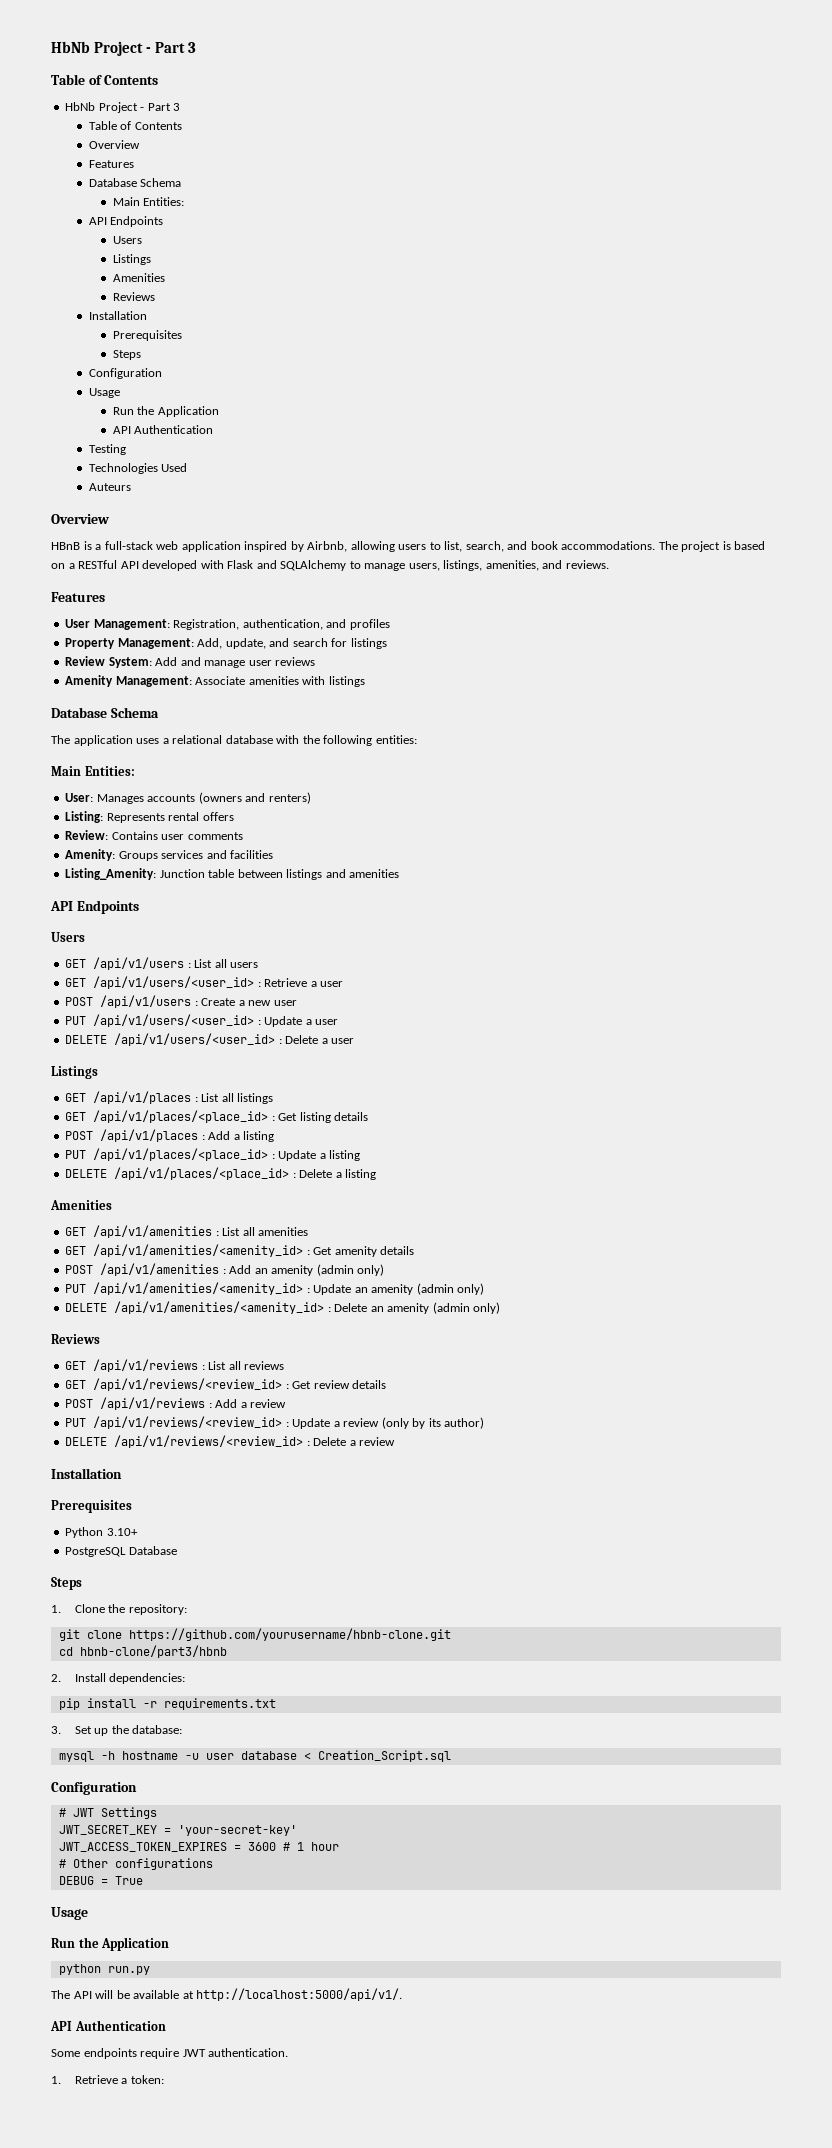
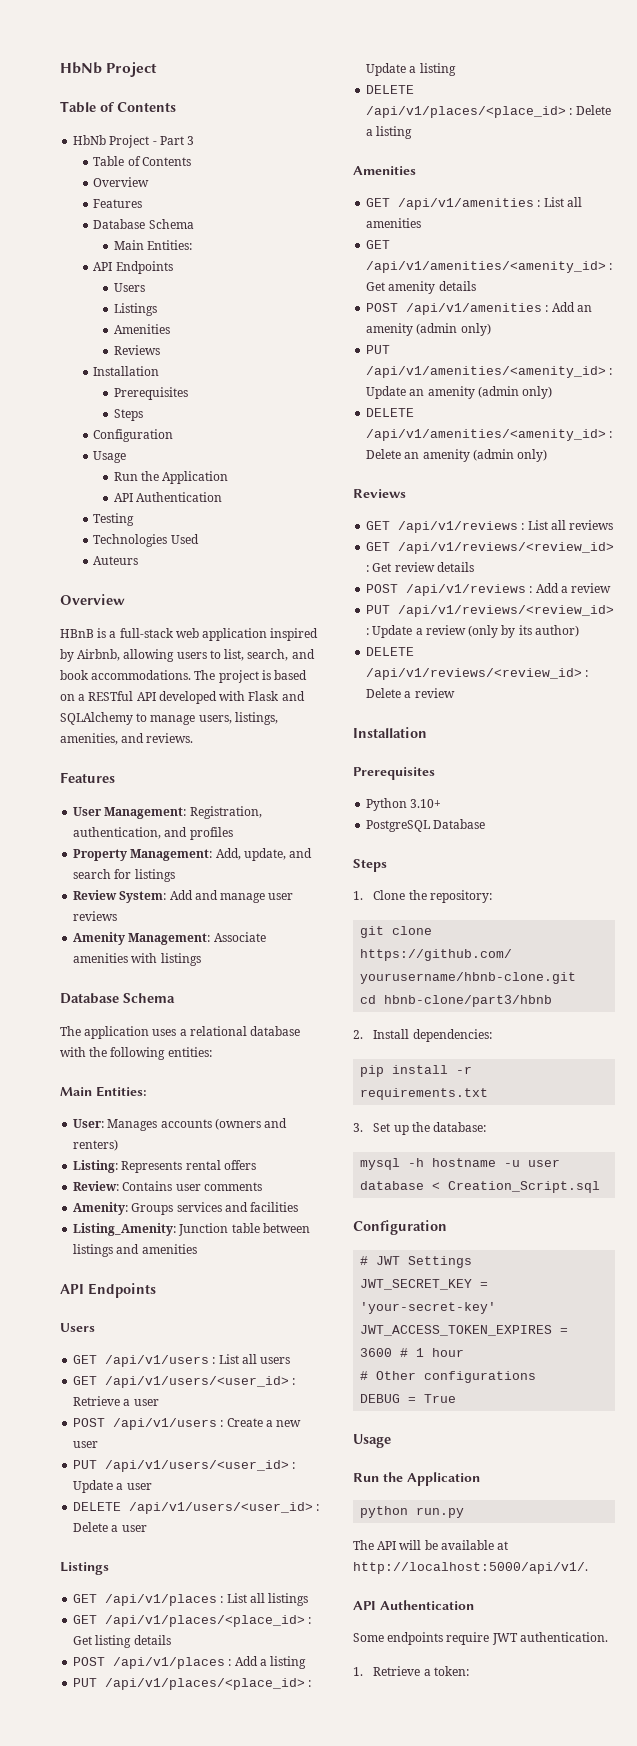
[51,41,196,56] HbNb Project - Part 3 -> [60,62,158,77] HbNb Project

